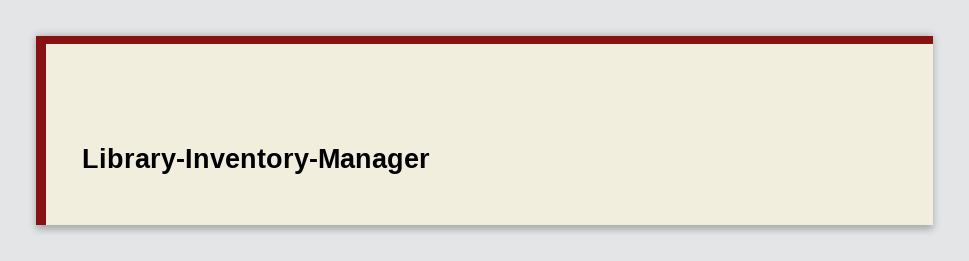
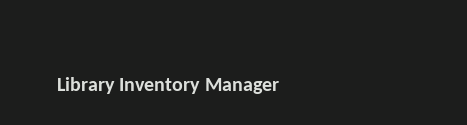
[82,148,430,174] Library-Inventory-Manager -> [57,77,279,94] Library Inventory Manager

